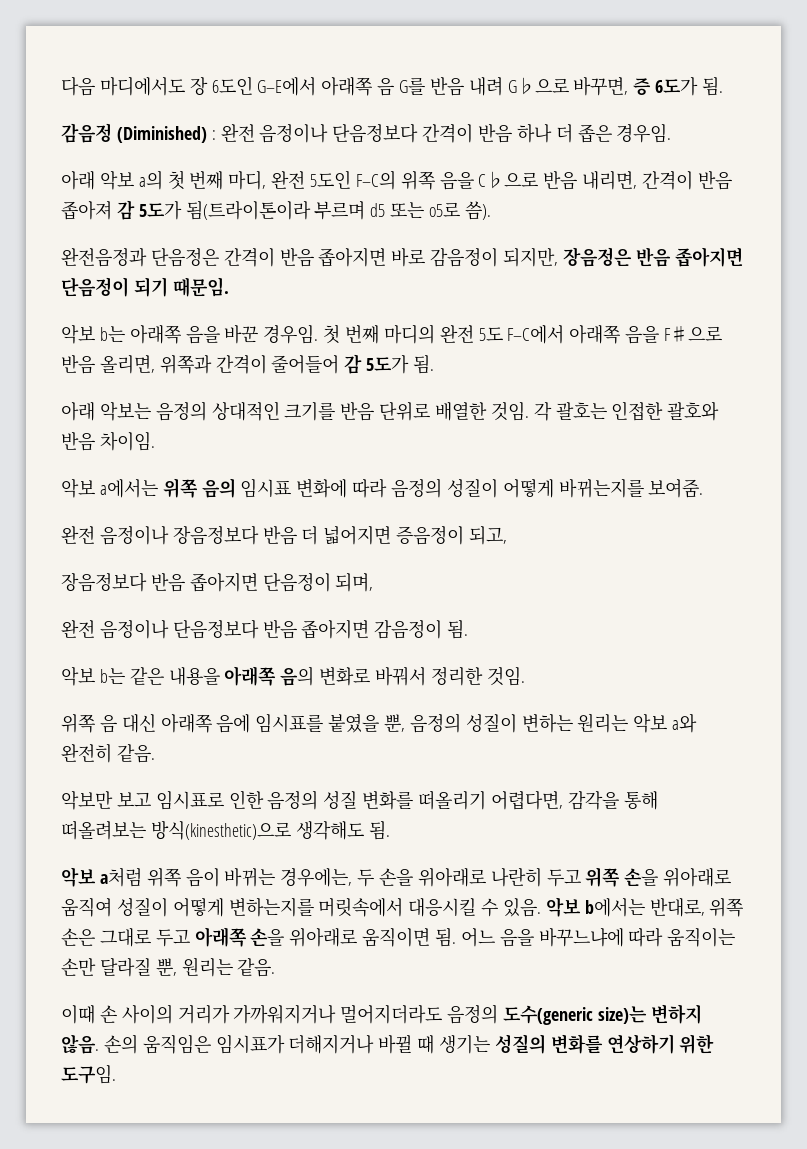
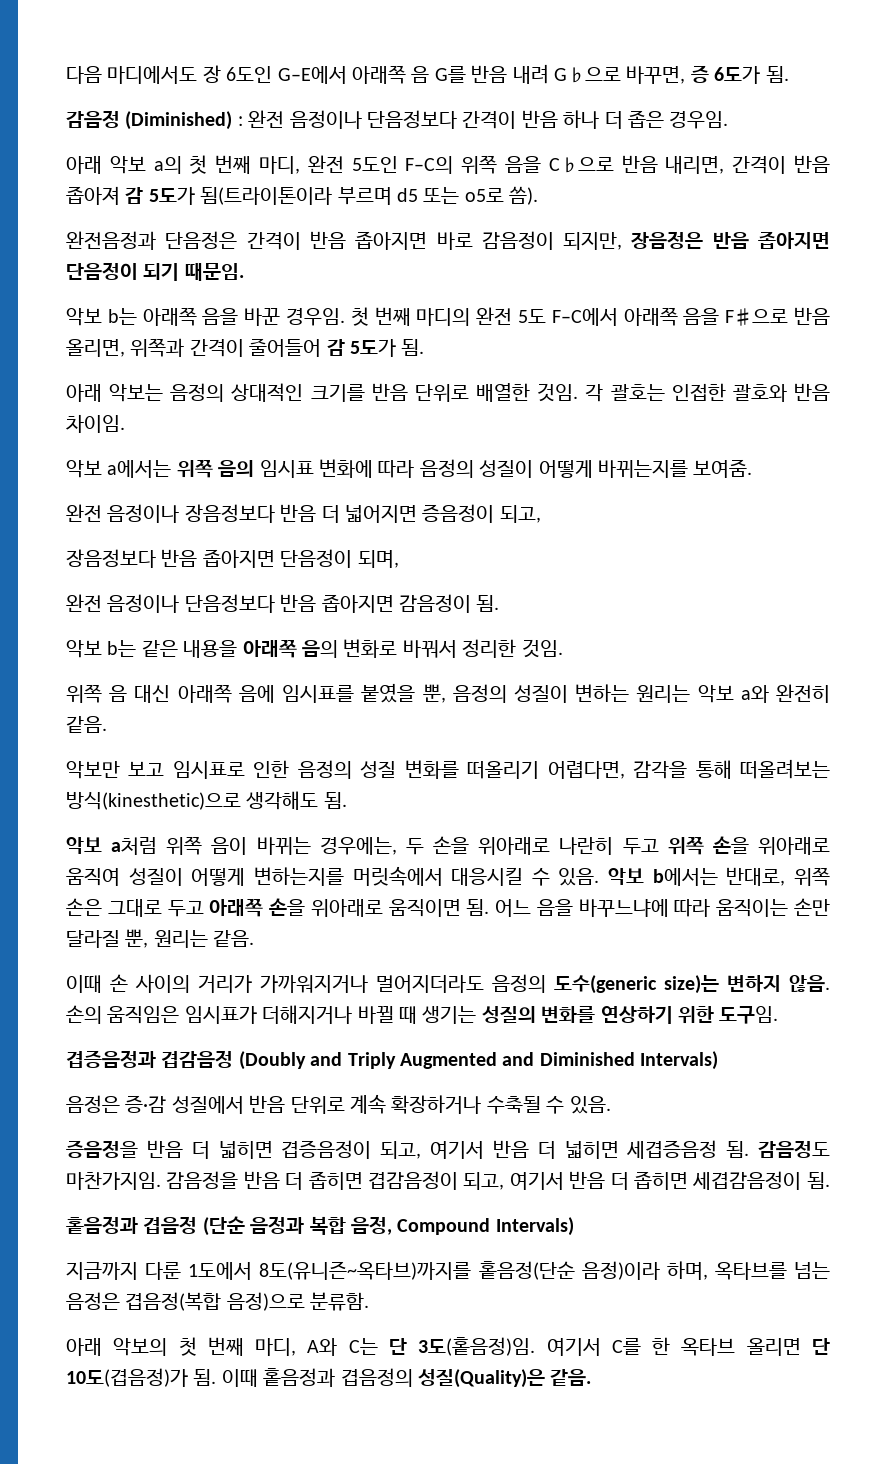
(116, 1074) none -> [66,1050,719,1070] [66,1094,611,1114] [66,1140,831,1159] [66,1171,830,1190] [66,1216,574,1236] [66,1261,830,1280] [66,1292,370,1311] [66,1337,831,1356] [66,1368,592,1388] // 겹증음정과 겹감음정 (Doubly and Triply Augmented and Diminished Intervals) // 음정은 증·감 성질에서 반음 단위로 계속 확장하거나 수축될 수 있음. // 증음정을 반음 더 넓히면 겹증음정이 되고, 여기서 반음 더 넓히면 세겹증음정 됨. 감음정도 마찬가지임. 감음정을 반음 더 좁히면 겹감음정이 되고, 여기서 반음 더 좁히면 세겹감음정이 됨. // 홑음정과 겹음정 (단순 음정과 복합 음정, Compound Intervals) // 지금까지 다룬 1도에서 8도(유니즌~옥타브)까지를 홑음정(단순 음정)이라 하며, 옥타브를 넘는 음정은 겹음정(복합 음정)으로 분류함. // 아래 악보의 첫 번째 마디, A와 C는 단 3도(홑음정)임. 여기서 C를 한 옥타브 올리면 단 10도(겹음정)가 됨. 이때 홑음정과 겹음정의 성질(Quality)은 같음.

